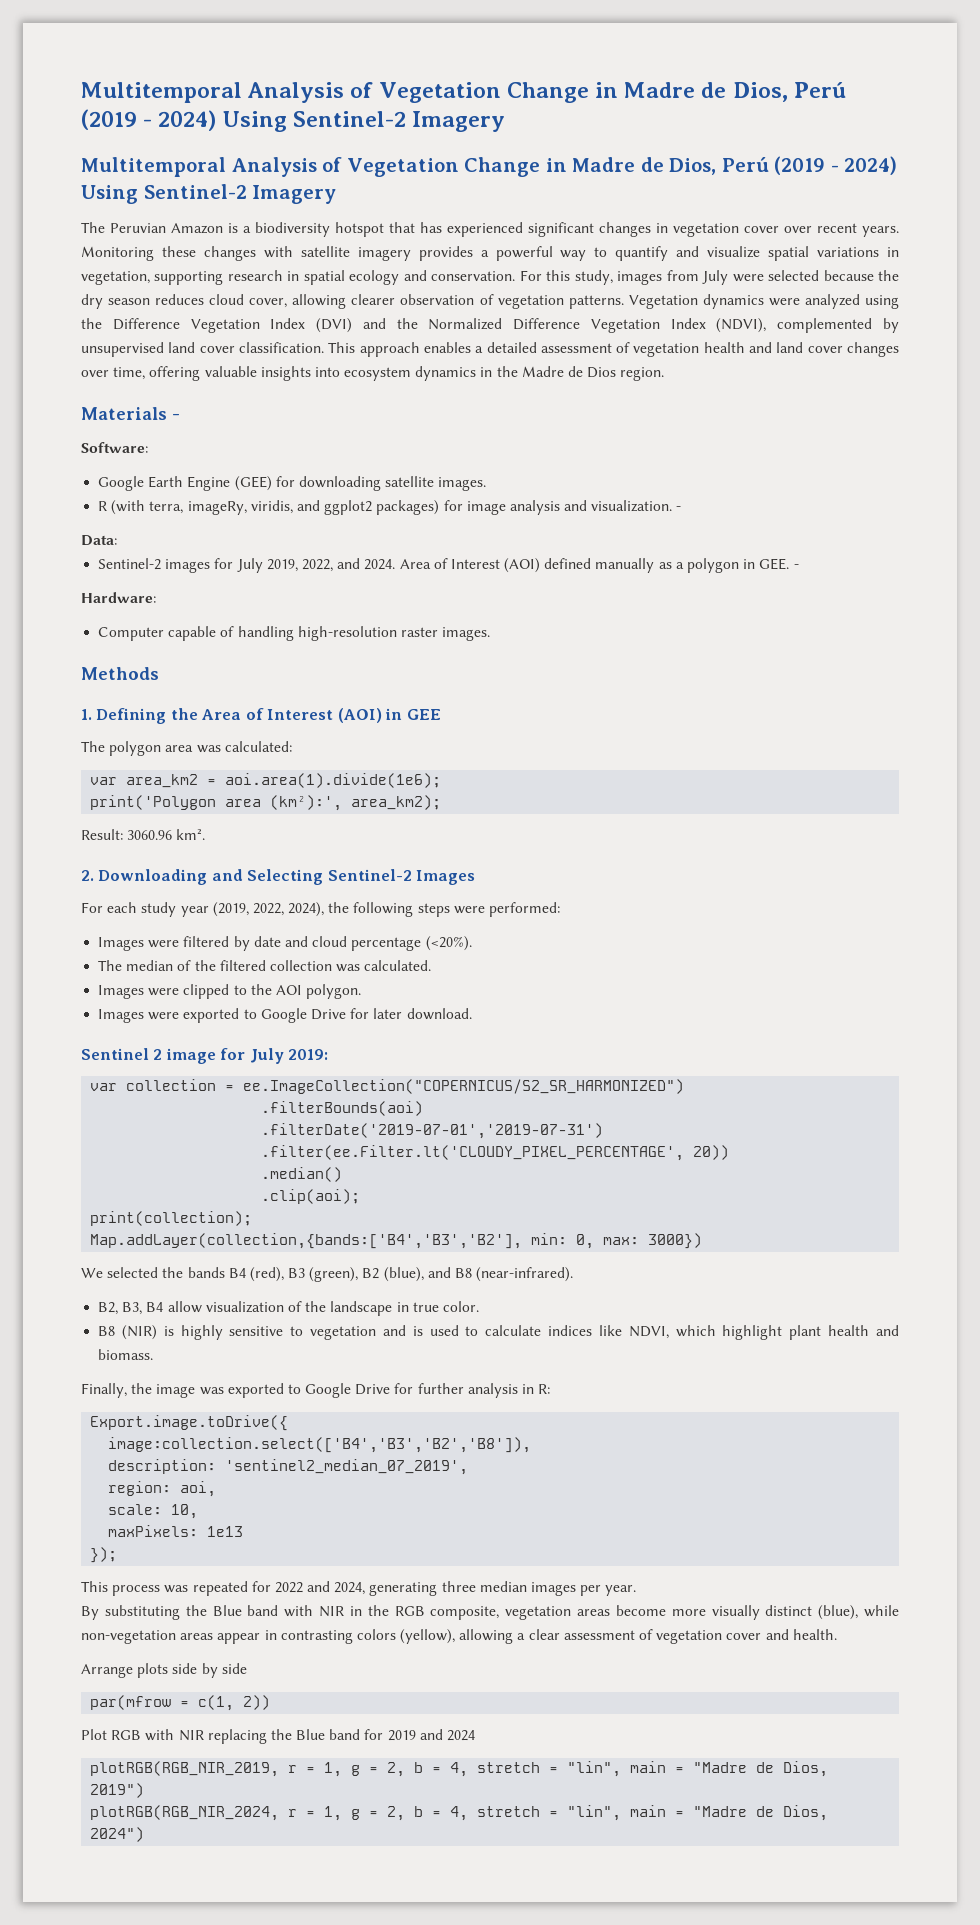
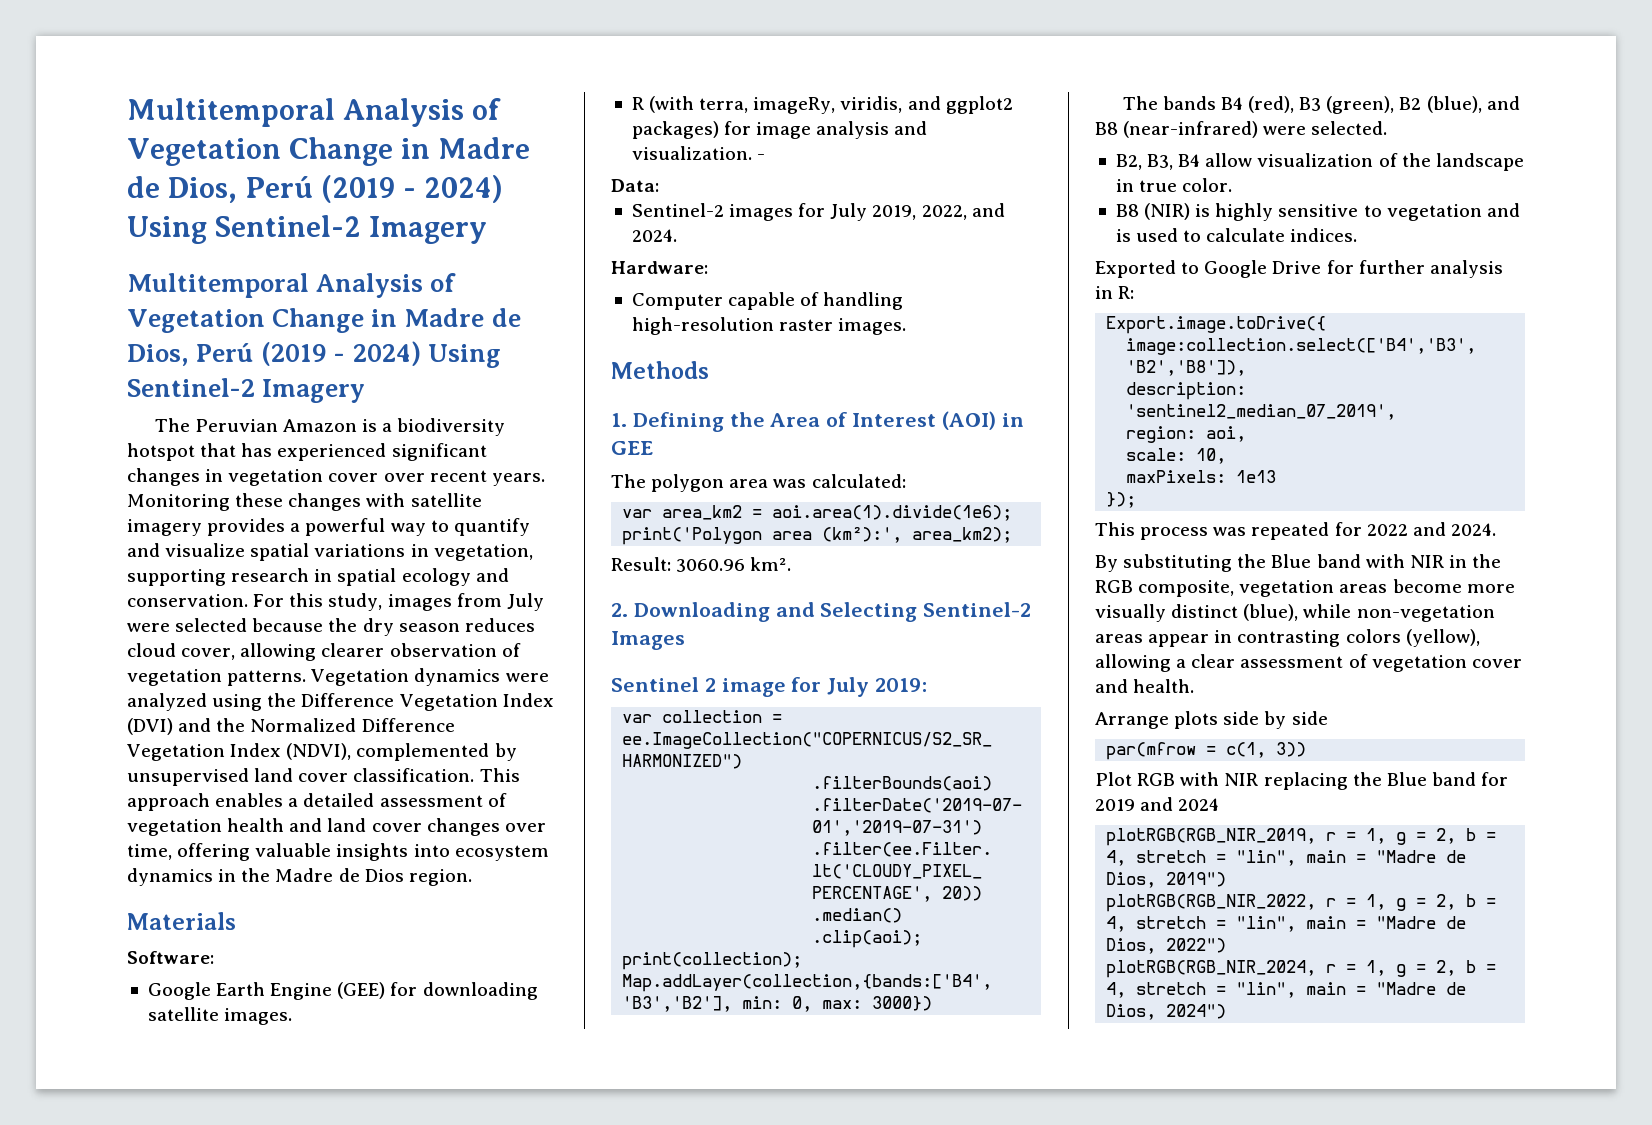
[172,413,180,420] - -> (236, 921) none
[399,558,799,573] Area of Interest (AOI) defined manually as a polygon in GEE. - -> (677, 235) none
[81,902,561,917] [98,936,472,951] [98,960,432,972] [98,984,362,999] [98,1008,472,1023] // For each study year (2019, 2022, 2024), the following steps were performed: // Images were filtered by date and cloud percentage (<20%). // The median of the filtered collection was calculated. // Images were clipped to the AOI polygon. // Images were exported to Google Drive for later download. -> (685, 640) none
[81,1267,184,1278] We selected the -> [1122,96,1158,110] The
[476,1267,574,1282] (near-infrared). -> [1123,121,1388,138] (near-infrared) were selected.
[548,1325,899,1340] [98,1349,154,1360] [81,1383,284,1398] indices like NDVI, which highlight plant health and biomass. // Finally, the image was exported -> [1290,228,1358,242] [1095,260,1176,278] indices. // Exported
[334,1581,637,1596] 2024, generating three median images per year. -> [1450,523,1496,536] 2024.
[243,1695,271,1710] 2)) -> [1276,742,1307,757] 3))
(145, 1790) none -> [1106,894,1497,912] [1106,916,1467,932] [1106,938,1227,954] // plotRGB(RGB_NIR_2022, r = 1, g = 2, b = 4, stretch = "lin", main = "Madre de Dios, 2022")

